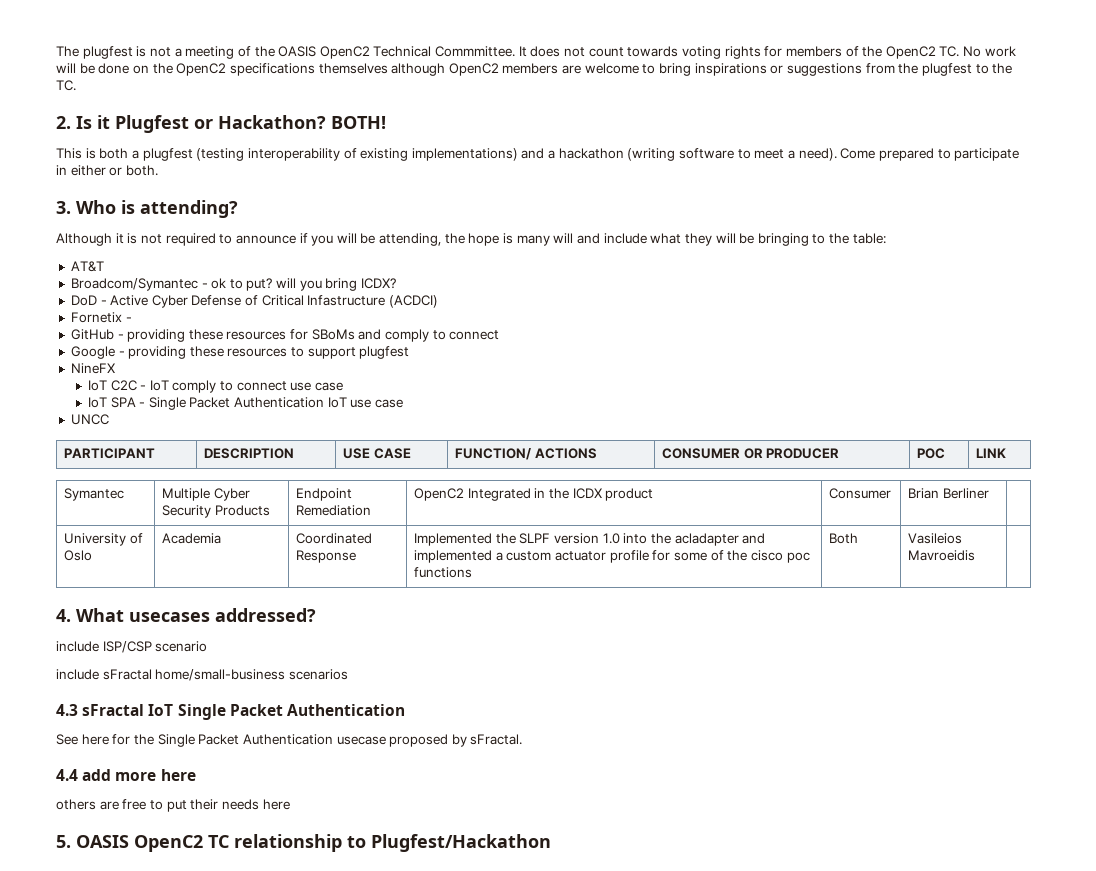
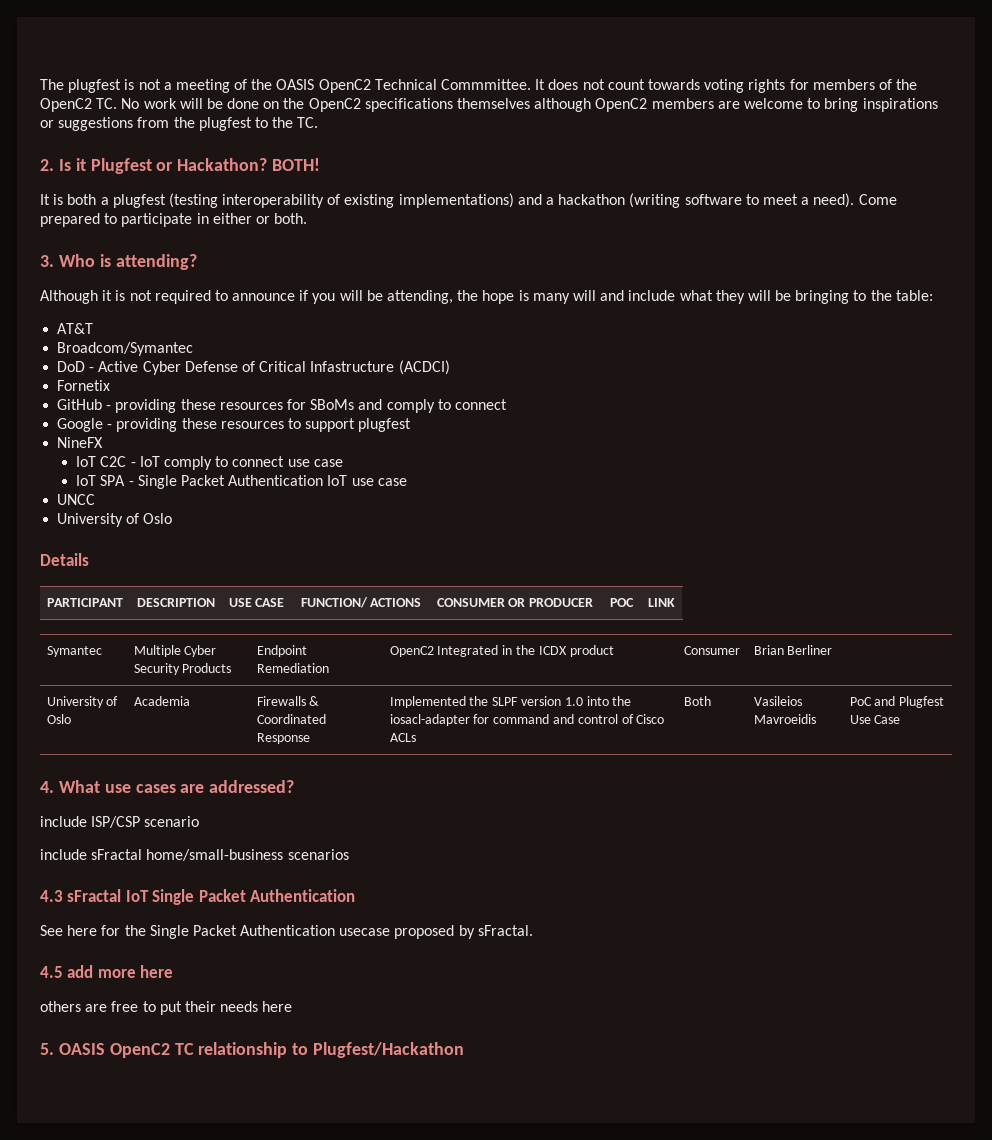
[56,148,82,159] This -> [40,194,50,205] It
[201,278,397,291] - ok to put? will you bring ICDX? -> (194, 349) none
[125,317,132,322] - -> (111, 385) none
(109, 419) none -> [57,513,173,527] [40,553,89,566] // University of Oslo // Details
(222, 538) none -> [256,696,320,706] Firewalls &
[674,533,766,546] [414,550,810,563] [414,567,473,578] [829,533,859,544] [908,533,963,544] [908,550,976,561] acladapter and implemented a custom actuator profile for some of the cisco poc functions | Both | Vasileios Mavroeidis | -> [389,714,665,726] [389,733,416,742] [683,696,711,706] [753,696,802,706] [753,714,816,724] [849,696,945,708] [849,715,901,724] iosacl-adapter for command and control of Cisco ACLs | Both | Vasileios Mavroeidis | PoC and Plugfest Use Case
[129,612,210,622] usecases -> [104,784,205,793] use cases are
[56,769,78,781] 4.4 -> [40,966,63,978] 4.5

